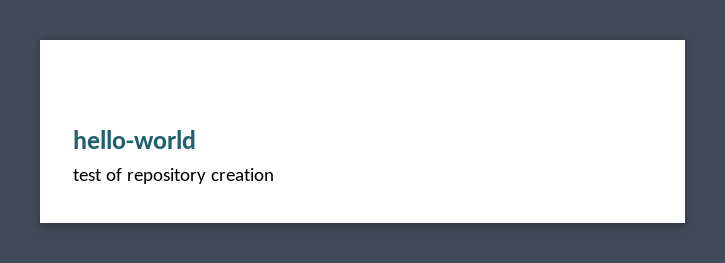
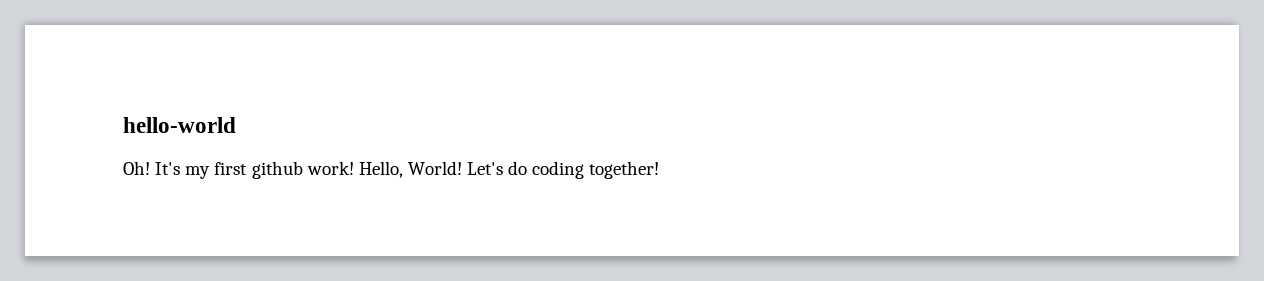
[73,168,274,184] test of repository creation -> [123,161,660,179] Oh! It's my first github work! Hello, World! Let's do coding together!

